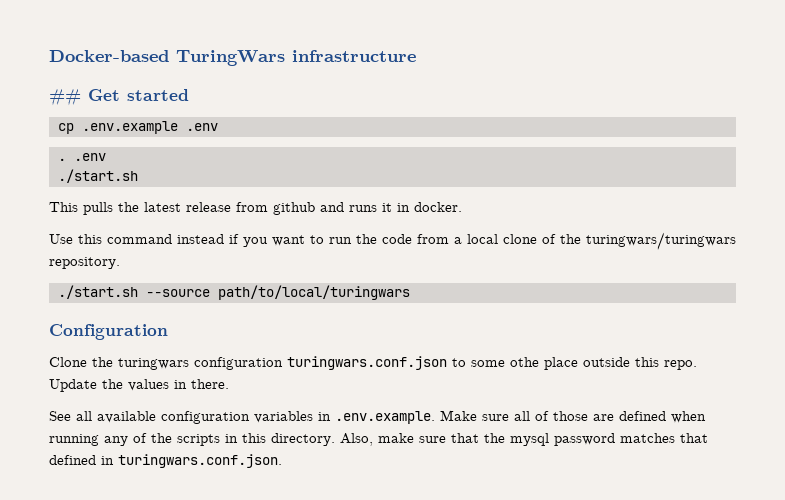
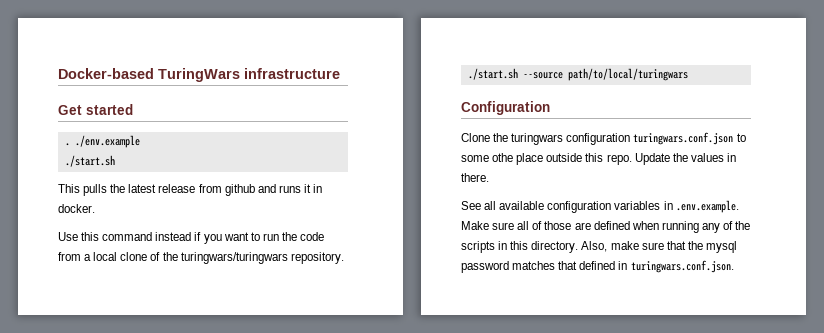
[49,89,81,106] ## -> (340, 73) none
[58,121,218,134] // cp .env.example .env -> (133, 109) none
[74,153,106,161] .env -> [74,135,140,148] ./env.example

